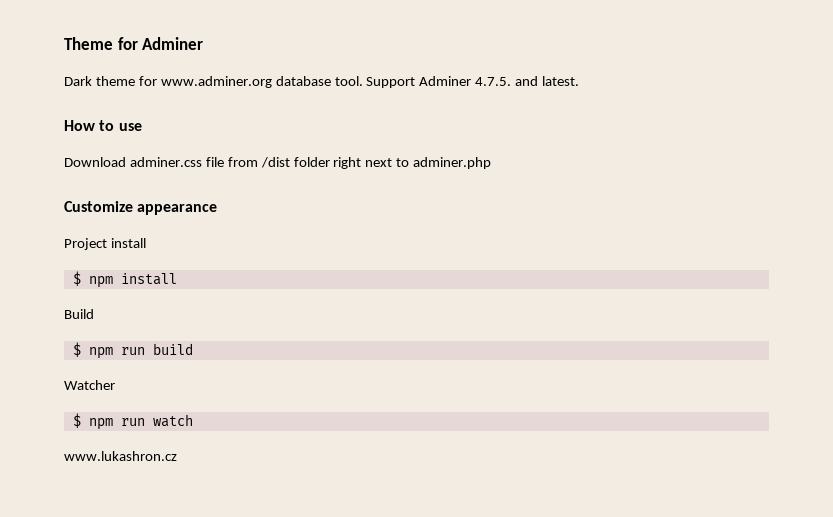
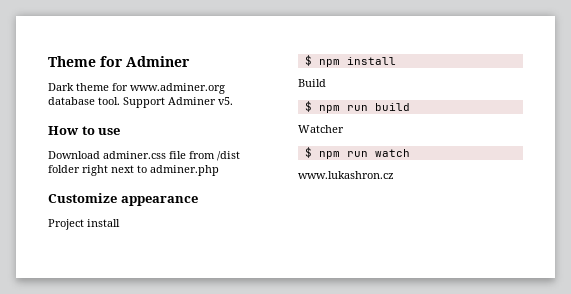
[475,76,580,86] 4.7.5. and latest. -> [218,97,233,105] v5.

